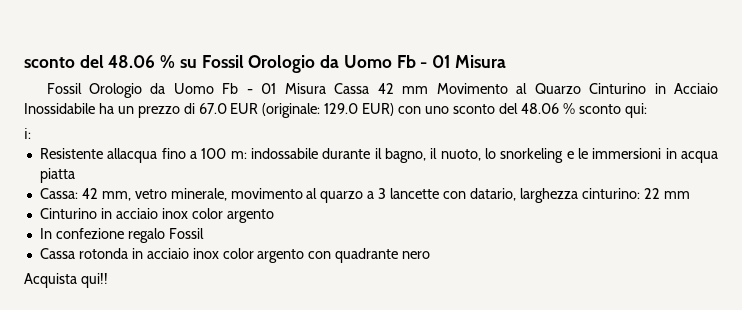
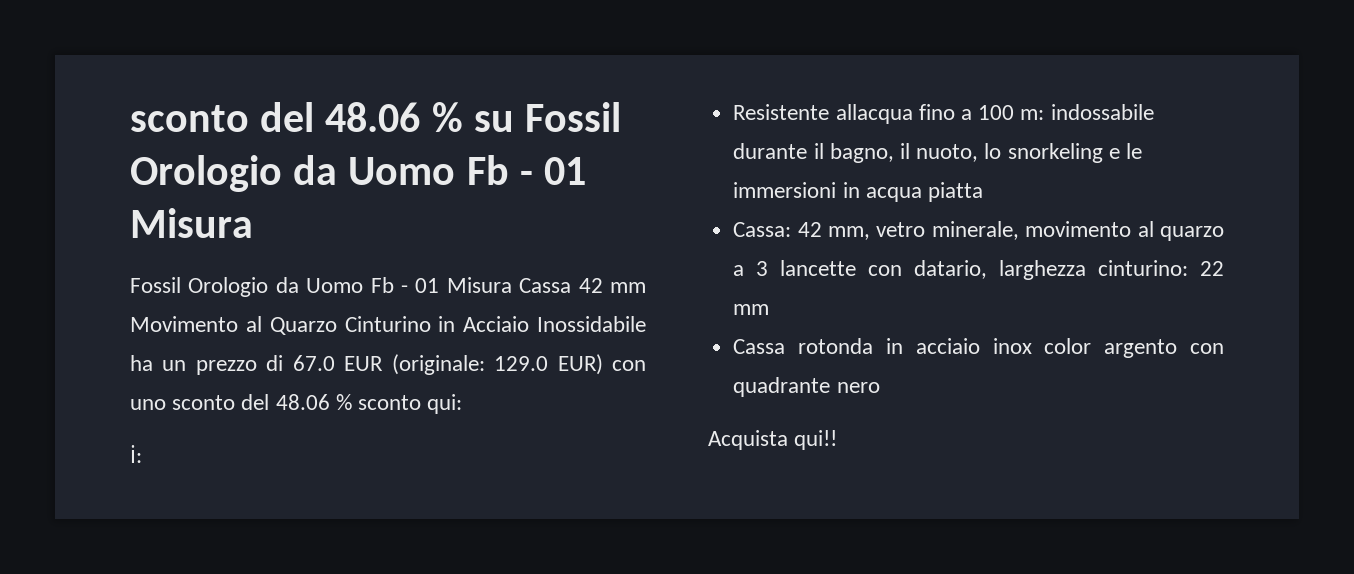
[39,208,274,223] [39,228,204,243] // Cinturino in acciaio inox color argento // In confezione regalo Fossil -> (770, 309) none

